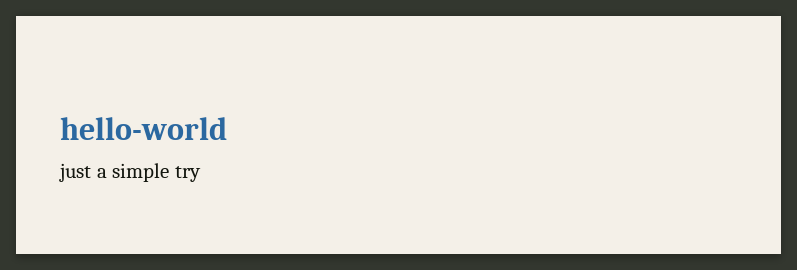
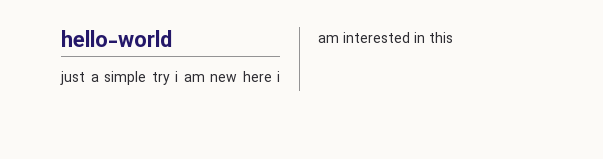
(201, 174) none -> [175,71,280,82] [318,32,453,43] i am new here i am interested in this

